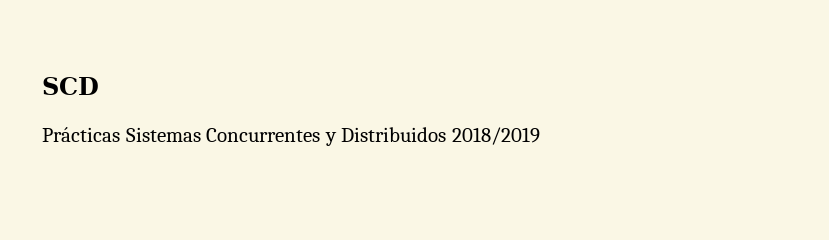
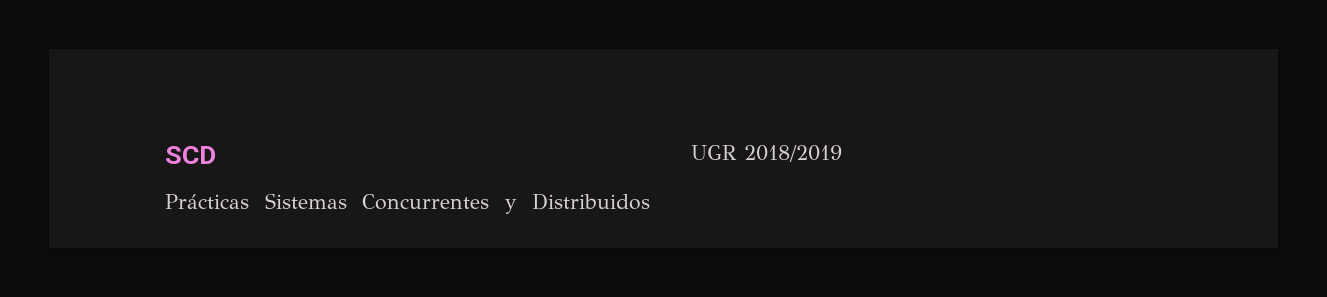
(447, 134) none -> [691,145,737,160] UGR

